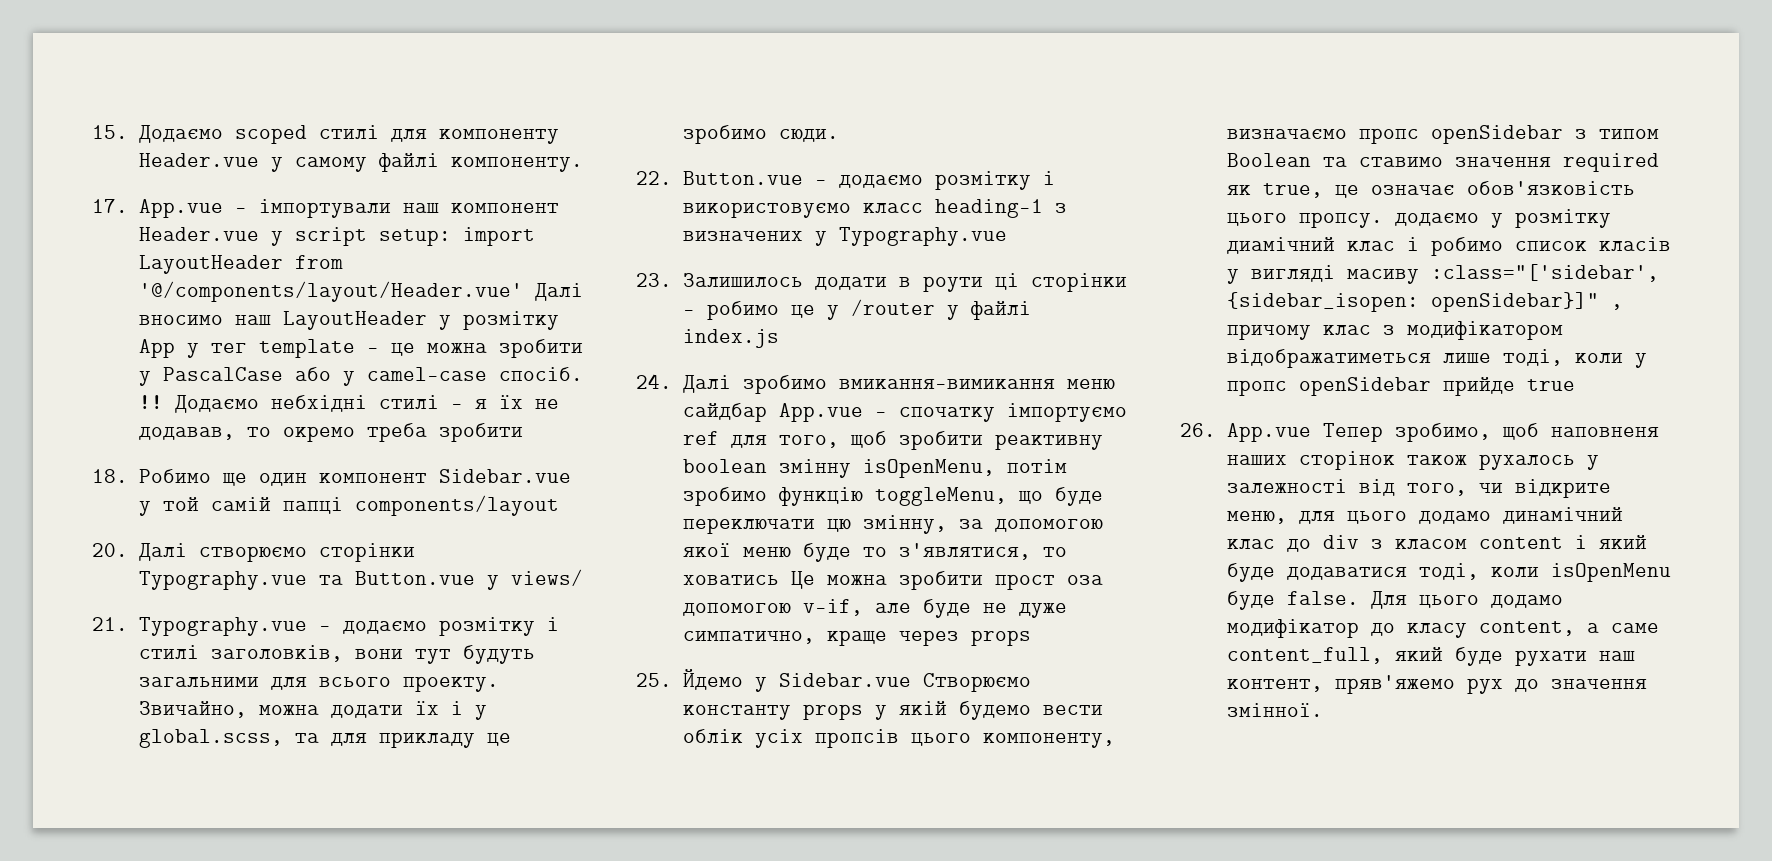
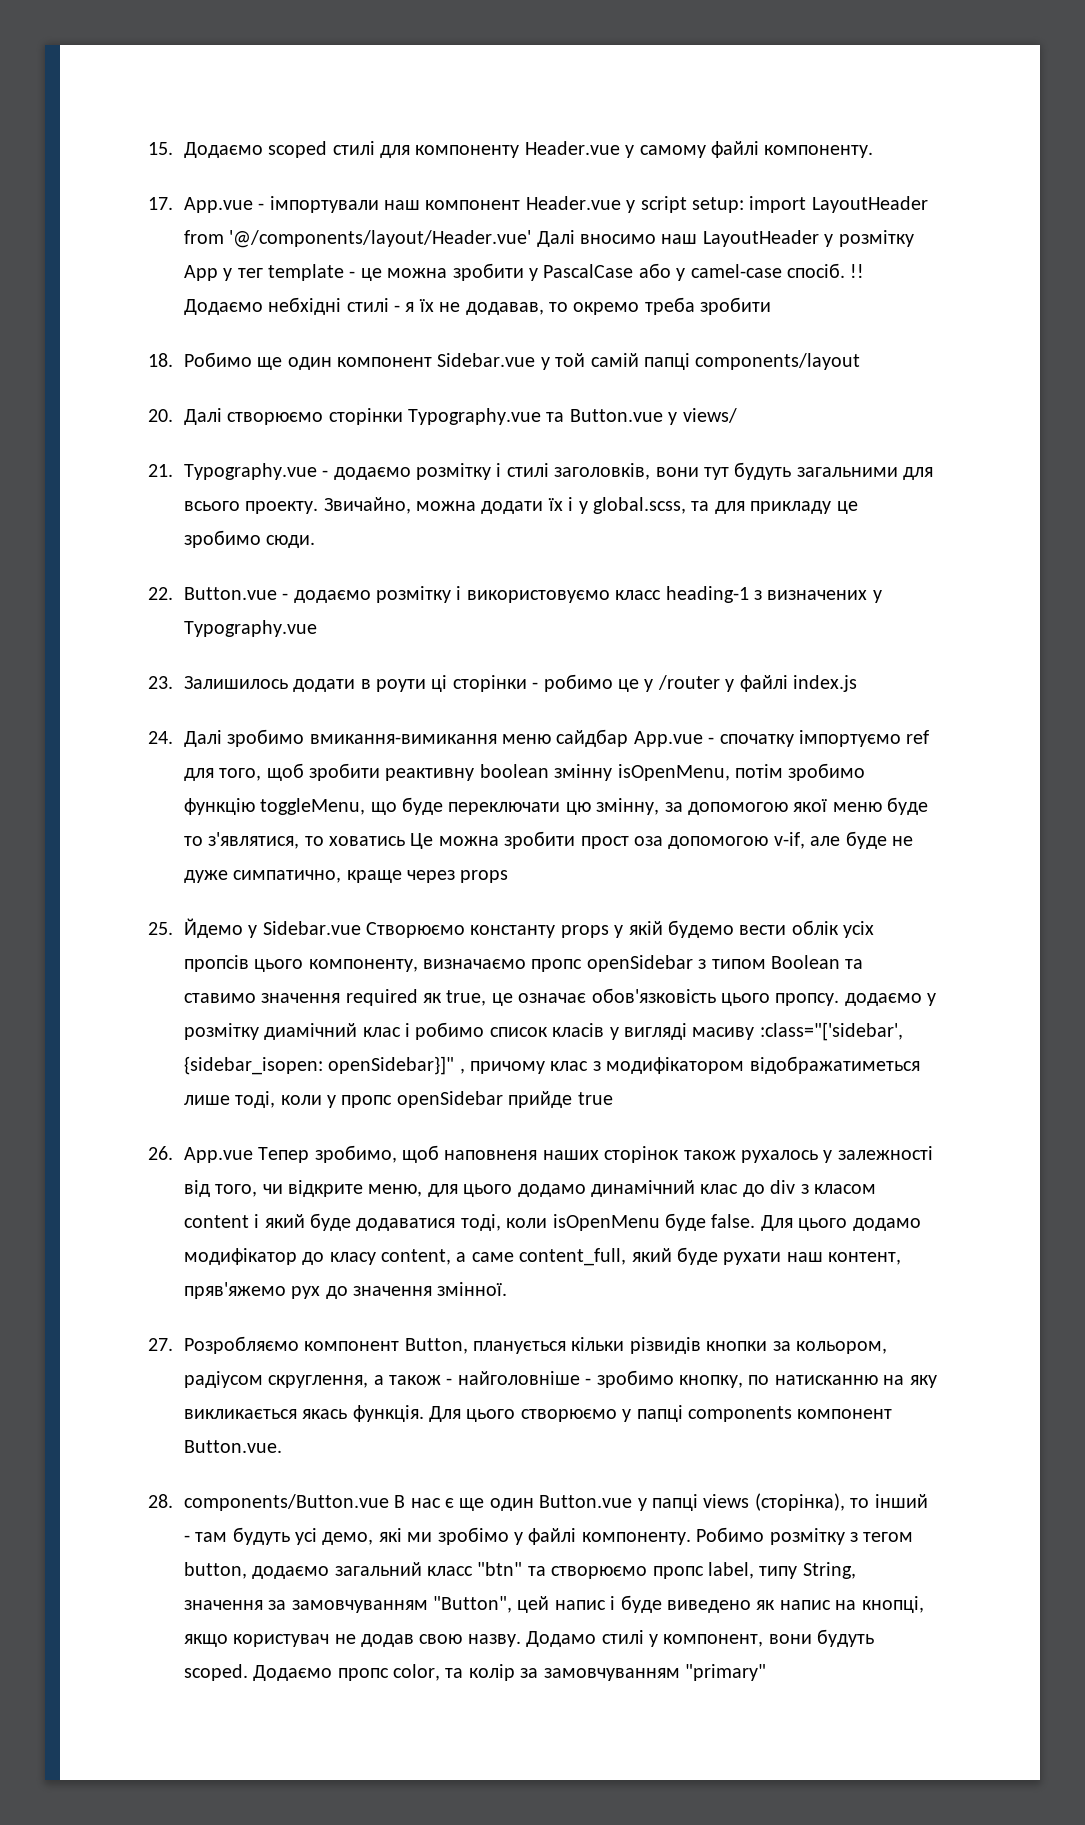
(1323, 710) none -> [148,1336,888,1354] [183,1370,937,1388] [183,1405,893,1422] [183,1440,282,1453] [148,1493,928,1511] [183,1527,914,1545] [183,1562,856,1579] [183,1595,924,1613] [183,1629,875,1647] [183,1664,767,1681] // 27. Розробляємо компонент Button, планується кільки різвидів кнопки за кольором, радіусом скруглення, а також - найголовніше - зробимо кнопку, по натисканню на яку викликається якась функція. Для цього створюємо у папці components компонент Button.vue. // 28. components/Button.vue В нас є ще один Button.vue у папці views (сторінка), то інший - там будуть усі демо, які ми зробімо у файлі компоненту. Робимо розмітку з тегом button, додаємо загальний класс "btn" та створюємо пропс label, типу String, значення за замовчуванням "Button", цей напис і буде виведено як напис на кнопці, якщо користувач не додав свою назву. Додамо стилі у компонент, вони будуть scoped. Додаємо пропс color, та колір за замовчуванням "primary"

